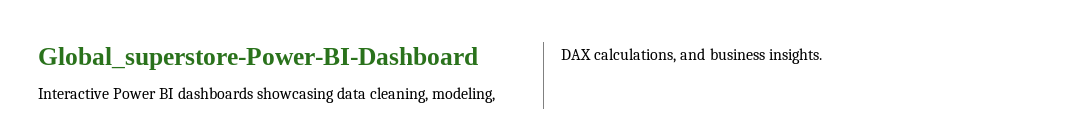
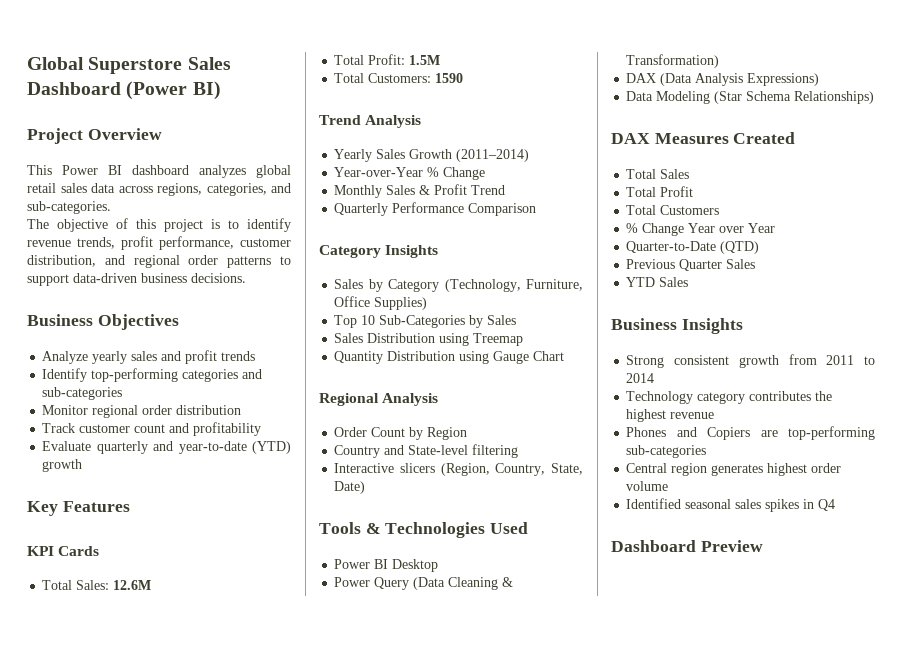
[38,47,478,70] [38,87,496,103] [561,48,822,64] Global_superstore-Power-BI-Dashboard // Interactive Power BI dashboards showcasing data cleaning, modeling, DAX calculations, and business insights. -> [27,57,231,74] [27,81,221,100] [27,128,162,144] [27,165,291,178] [27,183,291,196] [27,201,111,214] [27,218,291,232] [27,236,291,250] [27,255,291,268] [27,273,246,286] [27,314,179,330] [42,350,256,364] [42,368,263,382] [42,387,123,400] [42,405,242,418] [42,422,262,436] [42,441,291,454] [42,459,83,472] [27,501,130,516] [27,546,100,556] [42,580,152,590] [334,54,441,65] [334,73,464,83] [319,115,422,128] [334,149,530,162] [334,167,486,180] [334,184,506,198] [334,202,537,216] [319,245,439,258] [334,279,583,292] [334,296,428,310] [334,315,517,328] [334,333,524,346] [334,351,565,364] [319,393,439,406] [334,427,468,440] [334,444,519,458] [334,463,583,476] [334,481,366,494] [319,522,529,538] [334,559,439,572] [334,577,514,590] [626,54,720,68] [626,73,820,86] [626,91,875,104] [611,132,796,144] [626,169,690,179] [626,186,694,197] [626,205,720,215] [626,223,776,236] [626,241,760,254] [626,259,756,271] [626,277,689,287] [611,318,743,334] [626,354,875,368] [626,373,655,383] [626,391,833,404] [626,409,715,422] [626,426,875,440] [626,445,707,458] [626,463,842,476] [626,481,669,491] [626,498,836,512] [611,540,763,552] Global Superstore Sales Dashboard (Power BI) // Project Overview // This Power BI dashboard analyzes global retail sales data across regions, categories, and sub-categories. // The objective of this project is to identify revenue trends, profit performance, customer distribution, and regional order patterns to support data-driven business decisions. // Business Objectives // Analyze yearly sales and profit trends // Identify top-performing categories and sub-categories // Monitor regional order distribution // Track customer count and profitability // Evaluate quarterly and year-to-date (YTD) growth // Key Features // KPI Cards // Total Sales: 12.6M // Total Profit: 1.5M // Total Customers: 1590 // Trend Analysis // Yearly Sales Growth (2011–2014) // Year-over-Year % Change // Monthly Sales & Profit Trend // Quarterly Performance Comparison // Category Insights // Sales by Category (Technology, Furniture, Office Supplies) // Top 10 Sub-Categories by Sales // Sales Distribution using Treemap // Quantity Distribution using Gauge Chart // Regional Analysis // Order Count by Region // Country and State-level filtering // Interactive slicers (Region, Country, State, Date) // Tools & Technologies Used // Power BI Desktop // Power Query (Data Cleaning & Transformation) // DAX (Data Analysis Expressions) // Data Modeling (Star Schema Relationships) // DAX Measures Created // Total Sales // Total Profit // Total Customers // % Change Year over Year // Quarter-to-Date (QTD) // Previous Quarter Sales // YTD Sales // Business Insights // Strong consistent growth from 2011 to 2014 // Technology category contributes the highest revenue // Phones and Copiers are top-performing sub-categories // Central region generates highest order volume // Identified seasonal sales spikes in Q4 // Dashboard Preview

